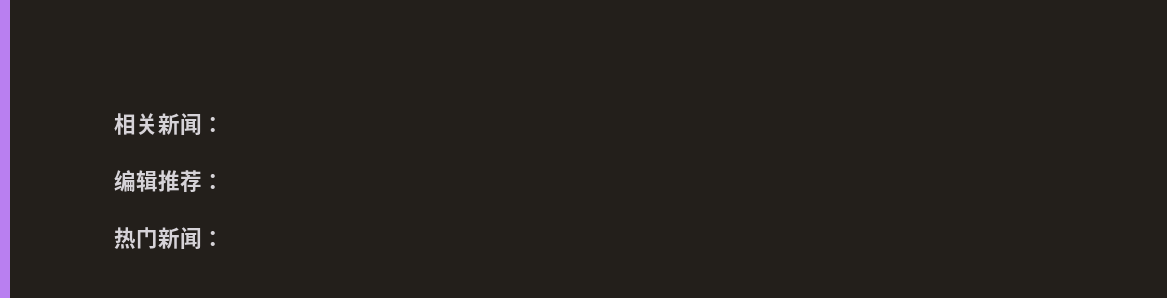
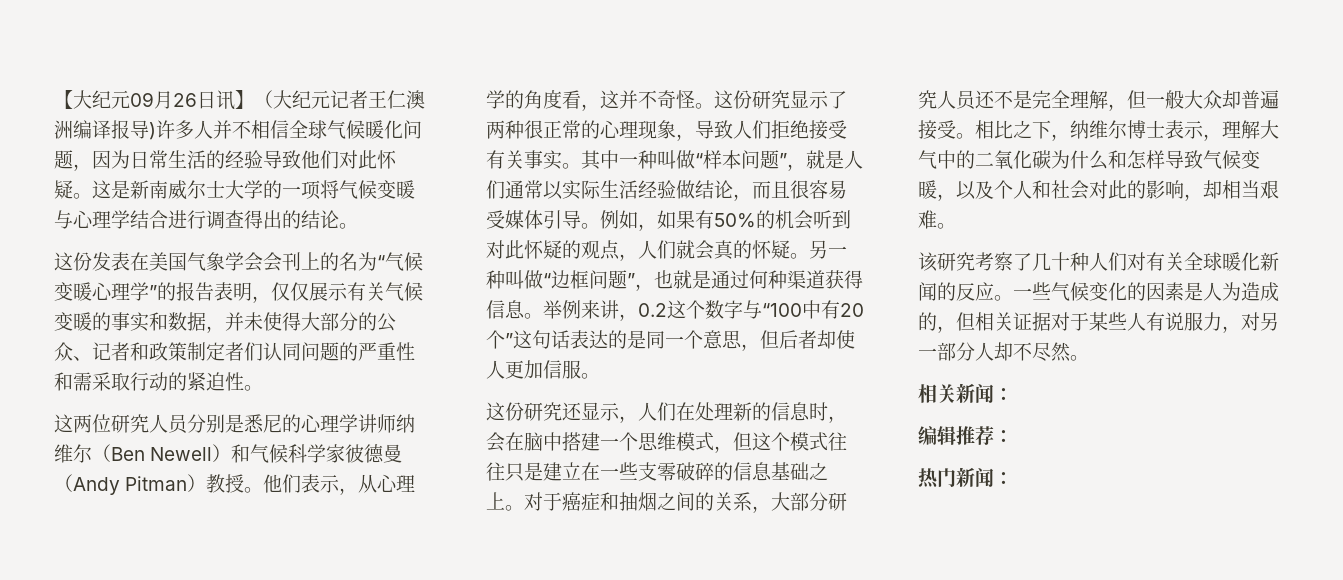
(114, 124) none -> [54,90,425,110] [54,120,422,140] [54,150,397,171] [54,180,415,200] [54,210,358,229] [54,252,423,272] [54,282,423,303] [54,312,396,333] [54,342,415,361] [54,372,263,391] [54,414,415,434] [54,444,403,463] [54,474,416,495] [486,90,847,111] [486,120,847,141] [486,150,863,171] [486,180,847,201] [486,210,851,231] [486,240,847,261] [486,270,863,291] [486,300,864,321] [486,330,855,351] [486,360,600,379] [486,402,847,423] [486,432,847,453] [486,462,828,482] [486,492,847,513] [918,90,1279,111] [918,120,1279,141] [918,150,1260,170] [918,180,1279,201] [918,210,956,229] [918,252,1279,272] [918,282,1279,302] [918,312,1279,333] [918,342,1089,362] 【大纪元09月26日讯】（大纪元记者王仁澳洲编译报导)许多人并不相信全球气候暖化问题，因为日常生活的经验导致他们对此怀疑。这是新南威尔士大学的一项将气候变暖与心理学结合进行调查得出的结论。 // 这份发表在美国气象学会会刊上的名为“气候变暖心理学”的报告表明，仅仅展示有关气候变暖的事实和数据，并未使得大部分的公众、记者和政策制定者们认同问题的严重性和需采取行动的紧迫性。 // 这两位研究人员分别是悉尼的心理学讲师纳维尔（Ben Newell）和气候科学家彼德曼（Andy Pitman）教授。他们表示，从心理学的角度看，这并不奇怪。这份研究显示了两种很正常的心理现象，导致人们拒绝接受有关事实。其中一种叫做“样本问题”，就是人们通常以实际生活经验做结论，而且很容易受媒体引导。例如，如果有50%的机会听到对此怀疑的观点，人们就会真的怀疑。另一种叫做“边框问题”，也就是通过何种渠道获得信息。举例来讲，0.2这个数字与“100中有20个”这句话表达的是同一个意思，但后者却使人更加信服。 // 这份研究还显示，人们在处理新的信息时，会在脑中搭建一个思维模式，但这个模式往往只是建立在一些支零破碎的信息基础之上。对于癌症和抽烟之间的关系，大部分研究人员还不是完全理解，但一般大众却普遍接受。相比之下，纳维尔博士表示，理解大气中的二氧化碳为什么和怎样导致气候变暖，以及个人和社会对此的影响，却相当艰难。 // 该研究考察了几十种人们对有关全球暖化新闻的反应。一些气候变化的因素是人为造成的，但相关证据对于某些人有说服力，对另一部分人却不尽然。 //

